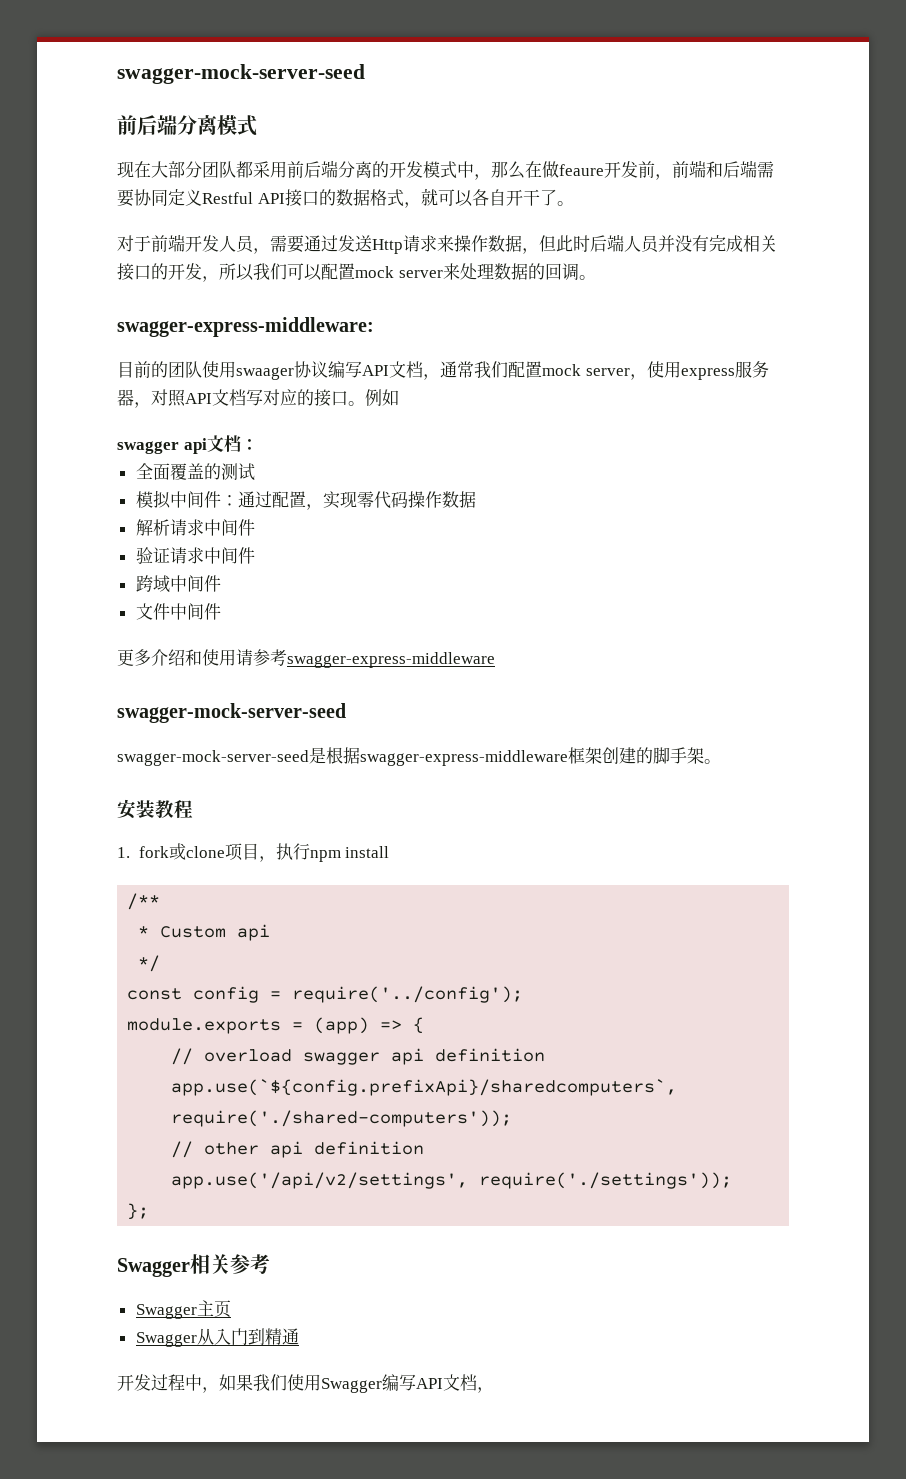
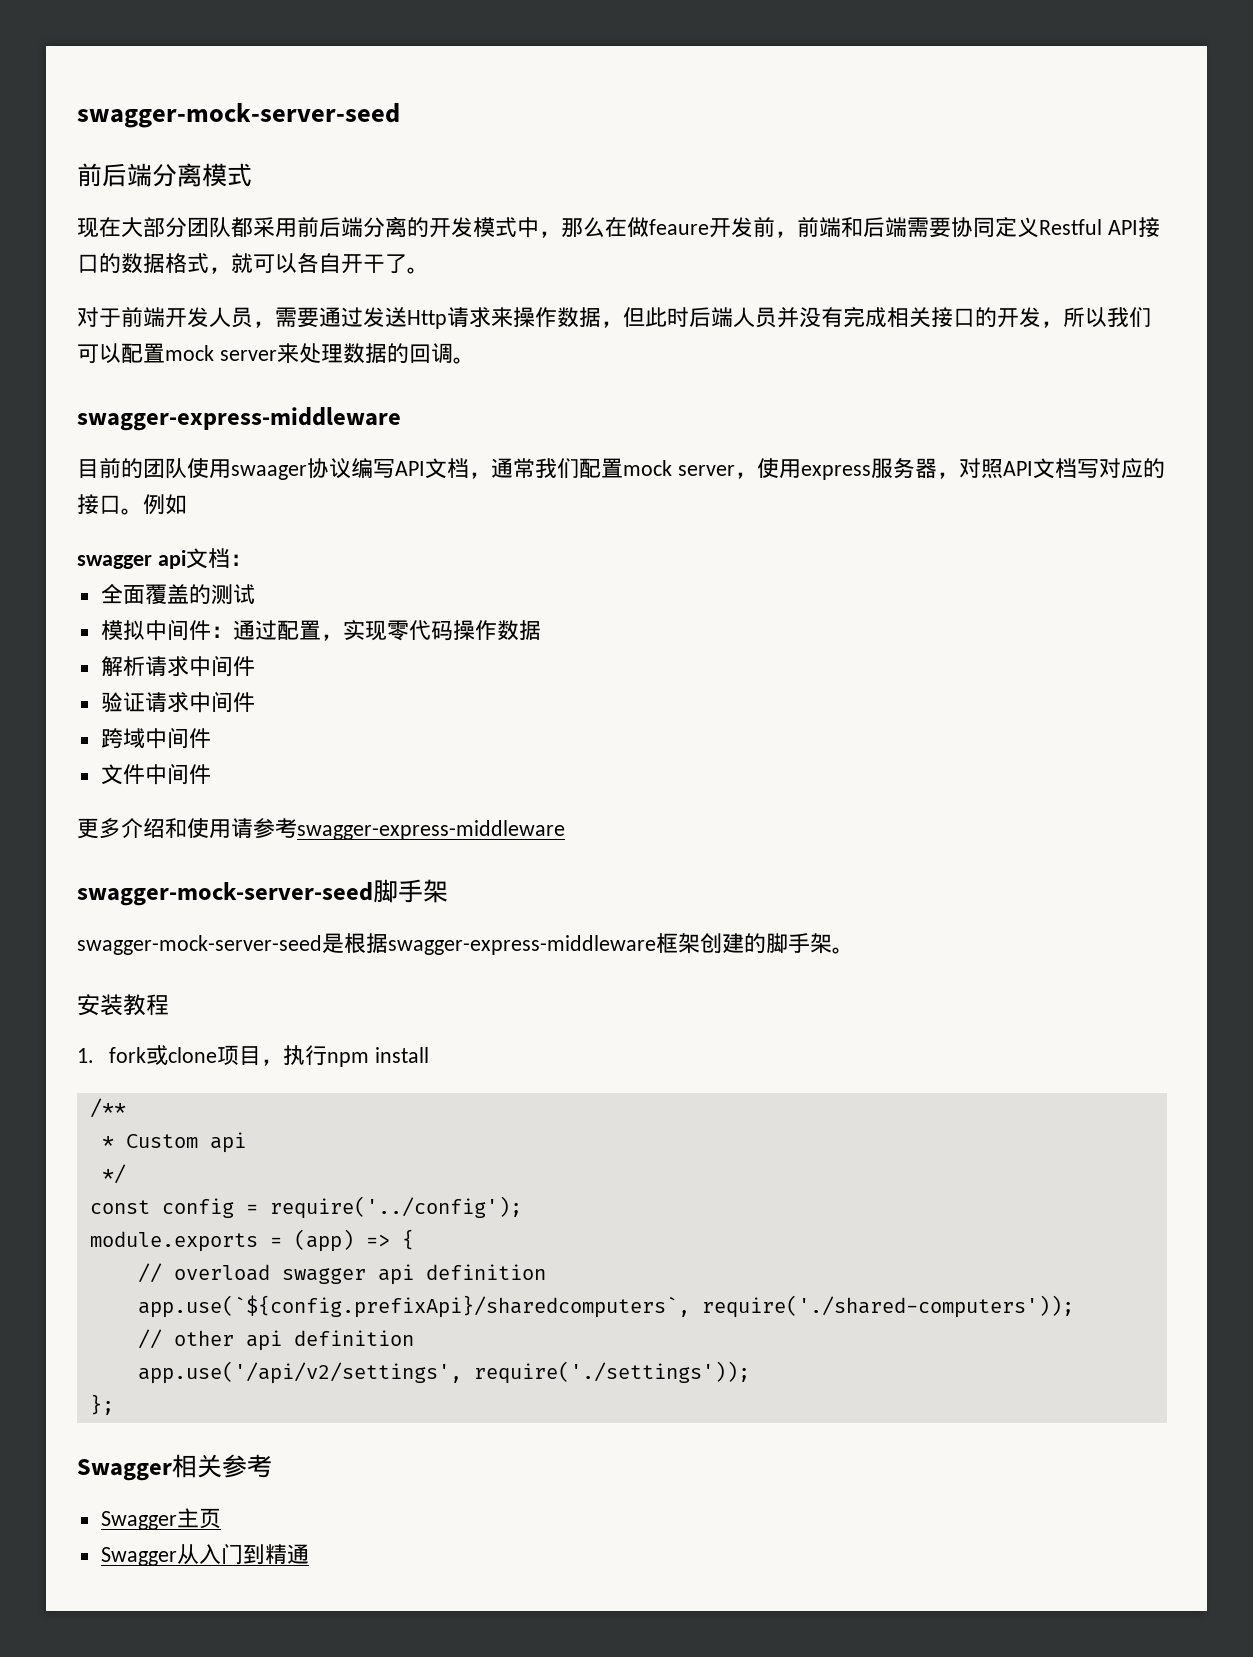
[117,317,374,337] swagger-express-middleware: -> [77,407,401,431] swagger-express-middleware
(346, 713) none -> [373,879,448,903] 脚手架
[117,1374,494,1393] // 开发过程中，如果我们使用Swagger编写API文档， -> (309, 1554) none

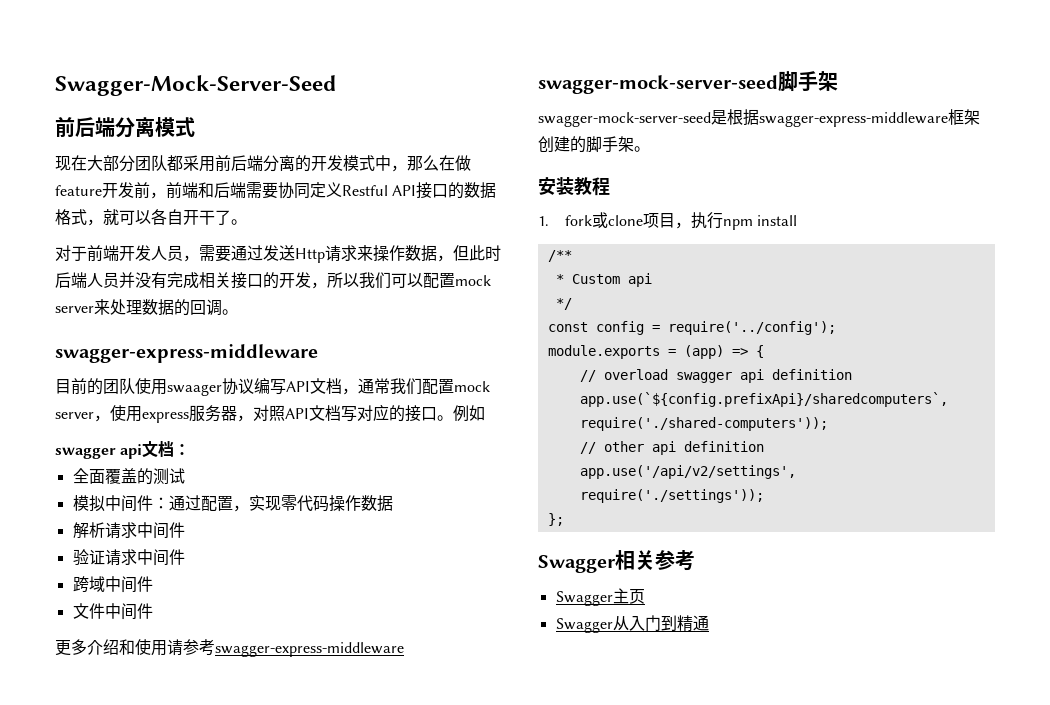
[77,103,400,128] swagger-mock-server-seed -> [55,75,336,96] Swagger-Mock-Server-Seed
[649,219,709,235] feaure -> [55,185,102,196] feature

